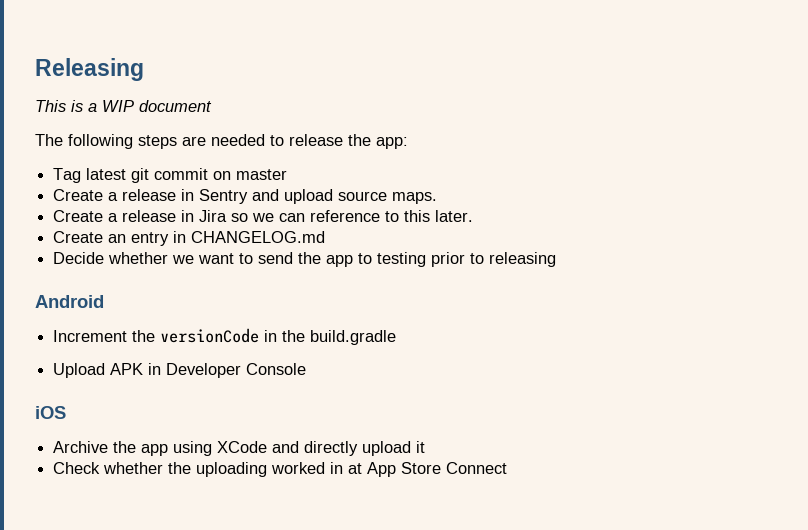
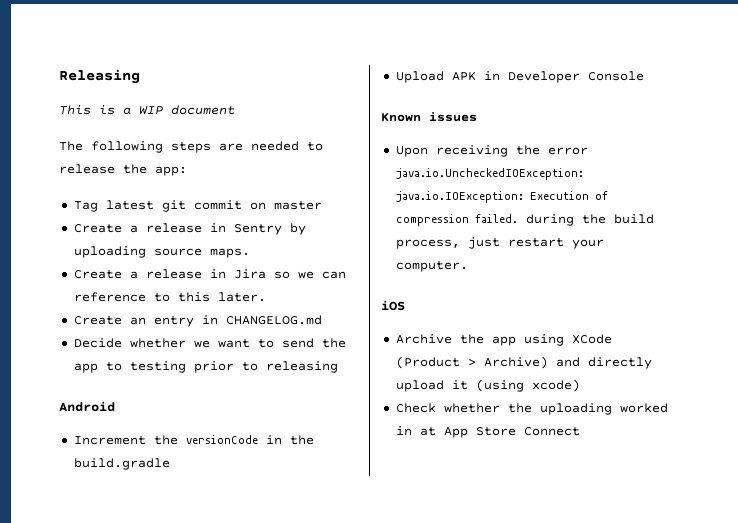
[252,189,334,204] and upload -> [289,223,306,235] [73,246,146,258] by uploading
(307, 369) none -> [381,112,477,122] [395,145,588,157] [395,168,584,180] [395,191,608,203] [395,214,654,226] [395,237,604,249] [395,261,468,272] // Known issues // Upon receiving the error java.io.UncheckedIOException: java.io.IOException: Execution of compression failed. during the build process, just restart your computer.
(268, 447) none -> [395,356,548,369] (Product > Archive)
(426, 447) none -> [475,379,580,392] (using xcode)

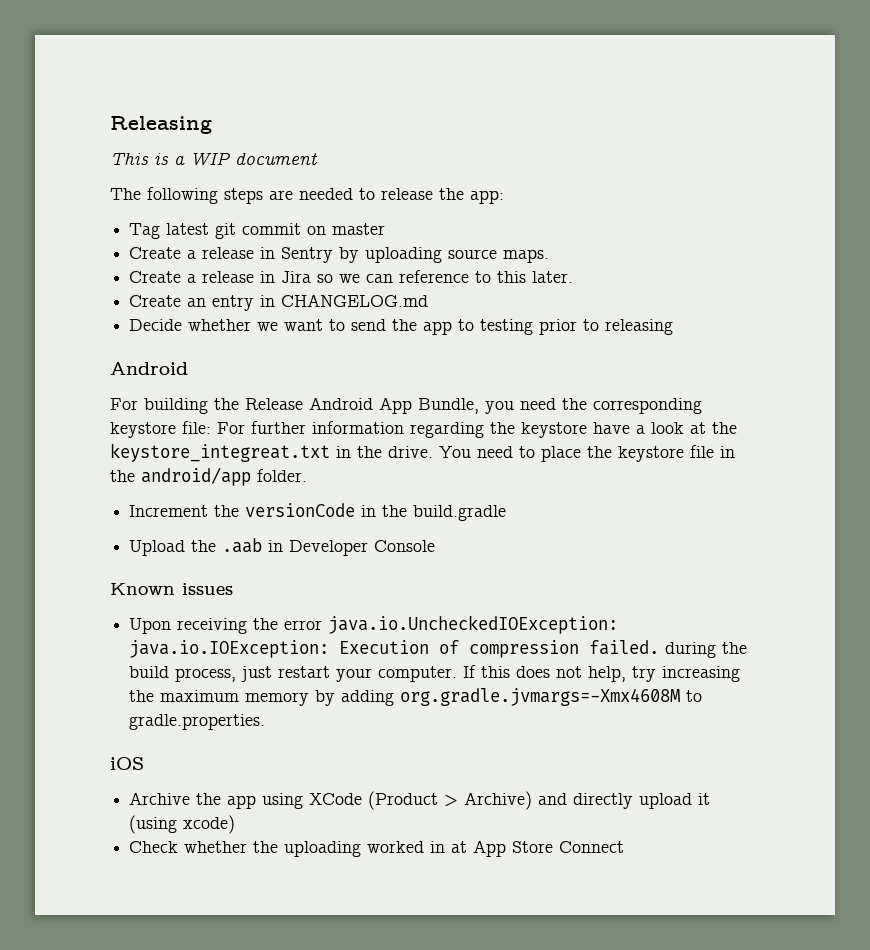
(115, 406) none -> [110,397,702,414] [110,421,737,438] [110,443,735,462] [110,467,307,486] // For building the Release Android App Bundle, you need the corresponding keystore file: For further information regarding the keystore have a look at the keystore_integreat.txt in the drive. You need to place the keystore file in the android/app folder.
[451,71,476,81] APK -> [191,538,263,553] the .aab
(468, 266) none -> [463,665,741,682] [129,688,703,706] [129,714,266,730] If this does not help, try increasing the maximum memory by adding org.gradle.jvmargs=-Xmx4608M to gradle.properties.

